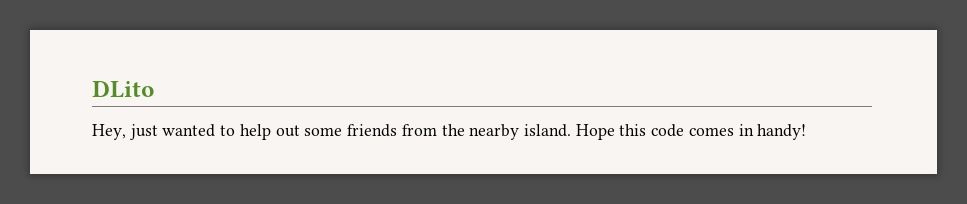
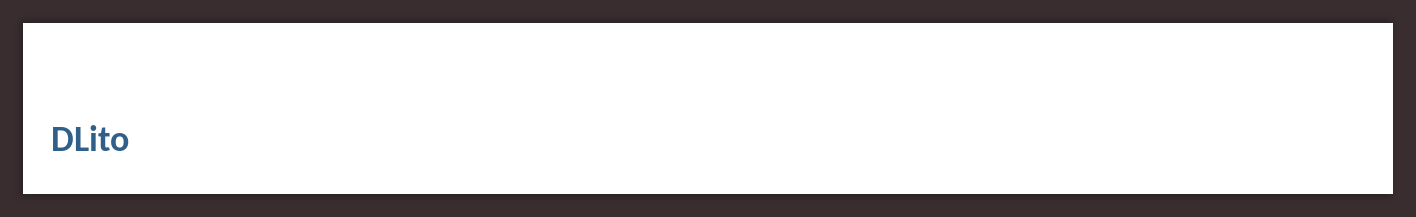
[92,124,807,140] // Hey, just wanted to help out some friends from the nearby island. Hope this code comes in handy! -> (129, 138) none

